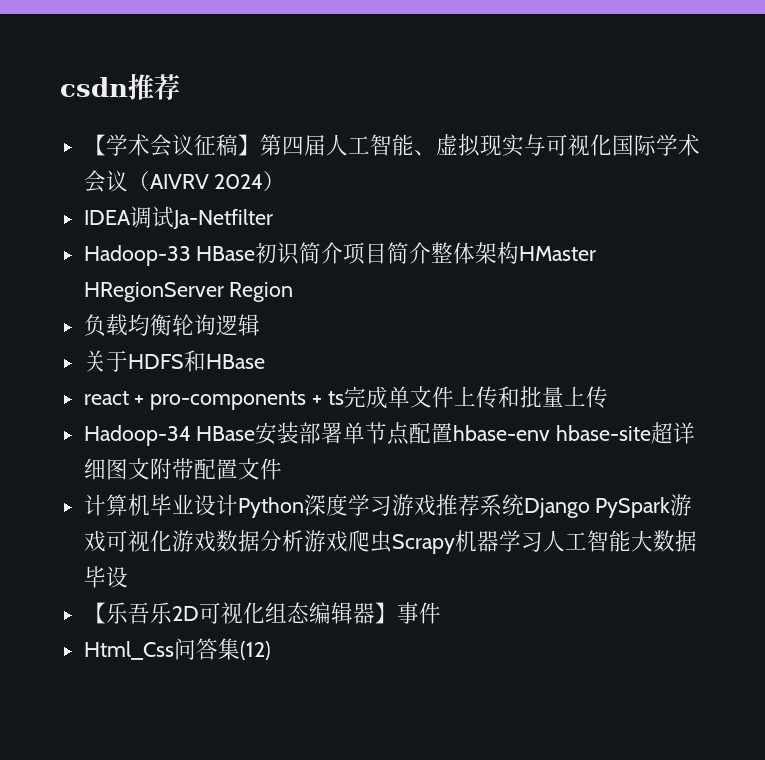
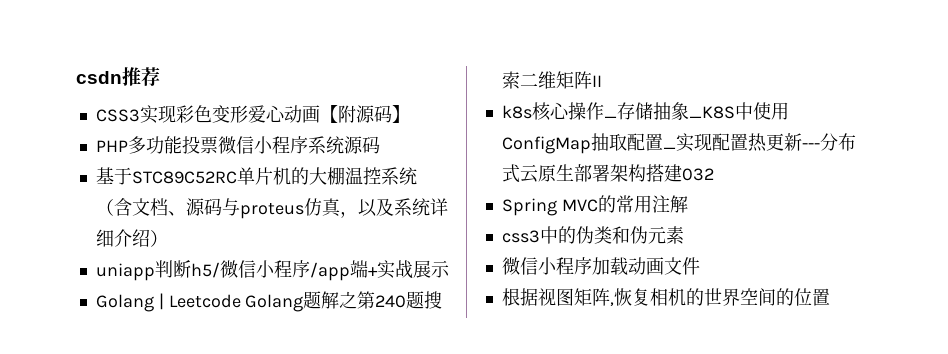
[83,134,700,157] [83,170,286,193] [83,206,273,229] [83,242,597,266] [83,282,294,302] [83,314,260,337] [83,350,265,372] [83,386,608,410] [83,422,696,446] [83,458,282,480] [83,494,693,518] [83,530,697,554] [83,566,128,588] [83,602,441,624] [83,638,271,660] 【学术会议征稿】第四届人工智能、虚拟现实与可视化国际学术会议（AIVRV 2024） // IDEA调试Ja-Netfilter // Hadoop-33 HBase初识简介项目简介整体架构HMaster HRegionServer Region // 负载均衡轮询逻辑 // 关于HDFS和HBase // react + pro-components + ts完成单文件上传和批量上传 // Hadoop-34 HBase安装部署单节点配置hbase-env hbase-site超详细图文附带配置文件 // 计算机毕业设计Python深度学习游戏推荐系统Django PySpark游戏可视化游戏数据分析游戏爬虫Scrapy机器学习人工智能大数据毕设 // 【乐吾乐2D可视化组态编辑器】事件 // Html_Css问答集(12) -> [95,105,410,124] [95,136,380,154] [95,167,417,185] [95,198,448,219] [95,229,168,247] [95,260,450,281] [95,291,443,312] [501,71,602,89] [501,102,789,121] [501,133,856,154] [501,164,714,183] [501,195,688,216] [501,226,684,244] [501,257,700,275] [501,288,830,306] CSS3实现彩色变形爱心动画【附源码】 // PHP多功能投票微信小程序系统源码 // 基于STC89C52RC单片机的大棚温控系统（含文档、源码与proteus仿真，以及系统详细介绍） // uniapp判断h5/微信小程序/app端+实战展示 // Golang | Leetcode Golang题解之第240题搜索二维矩阵II // k8s核心操作_存储抽象_K8S中使用ConfigMap抽取配置_实现配置热更新---分布式云原生部署架构搭建032 // Spring MVC的常用注解 // css3中的伪类和伪元素 // 微信小程序加载动画文件 // 根据视图矩阵,恢复相机的世界空间的位置

